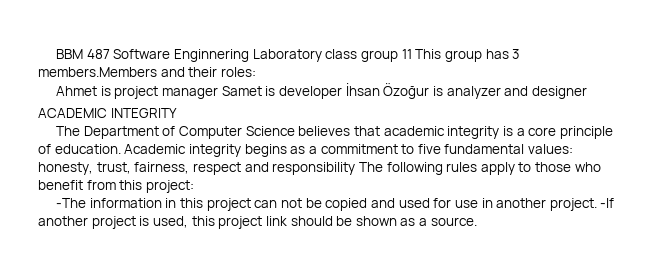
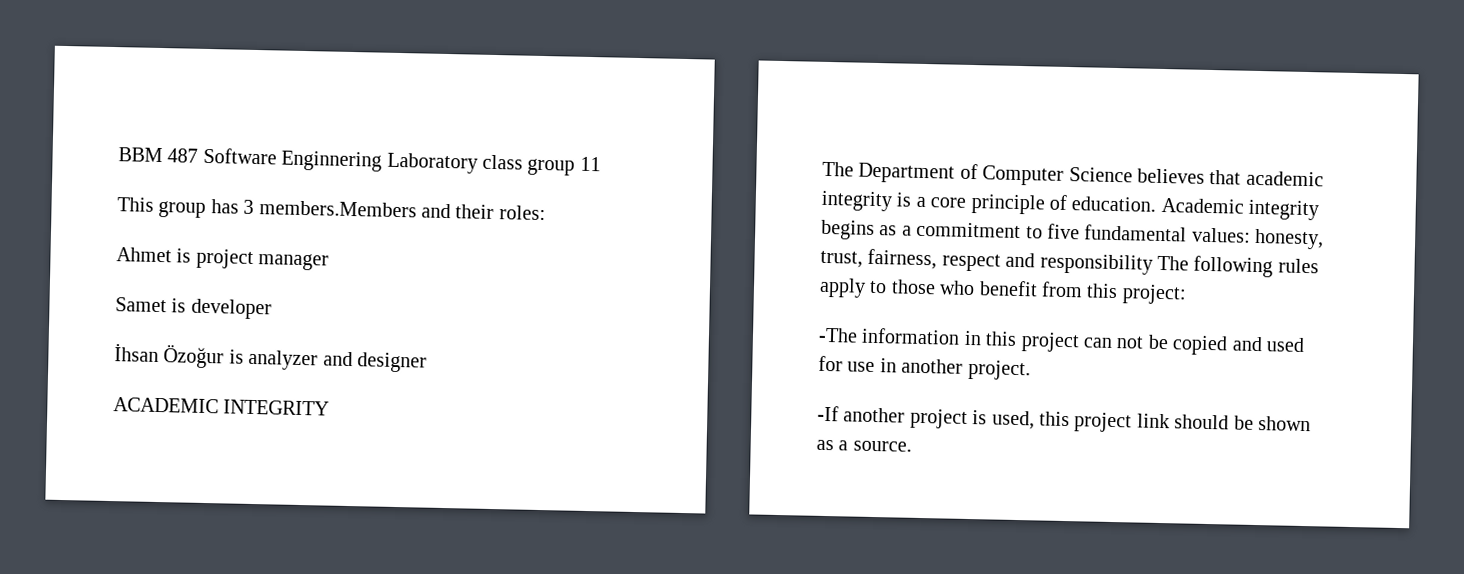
(412, 54) none -> (601, 164) //
(219, 93) none -> (330, 262) //
(343, 92) none -> (272, 309) //
(597, 204) none -> (1031, 370) //

